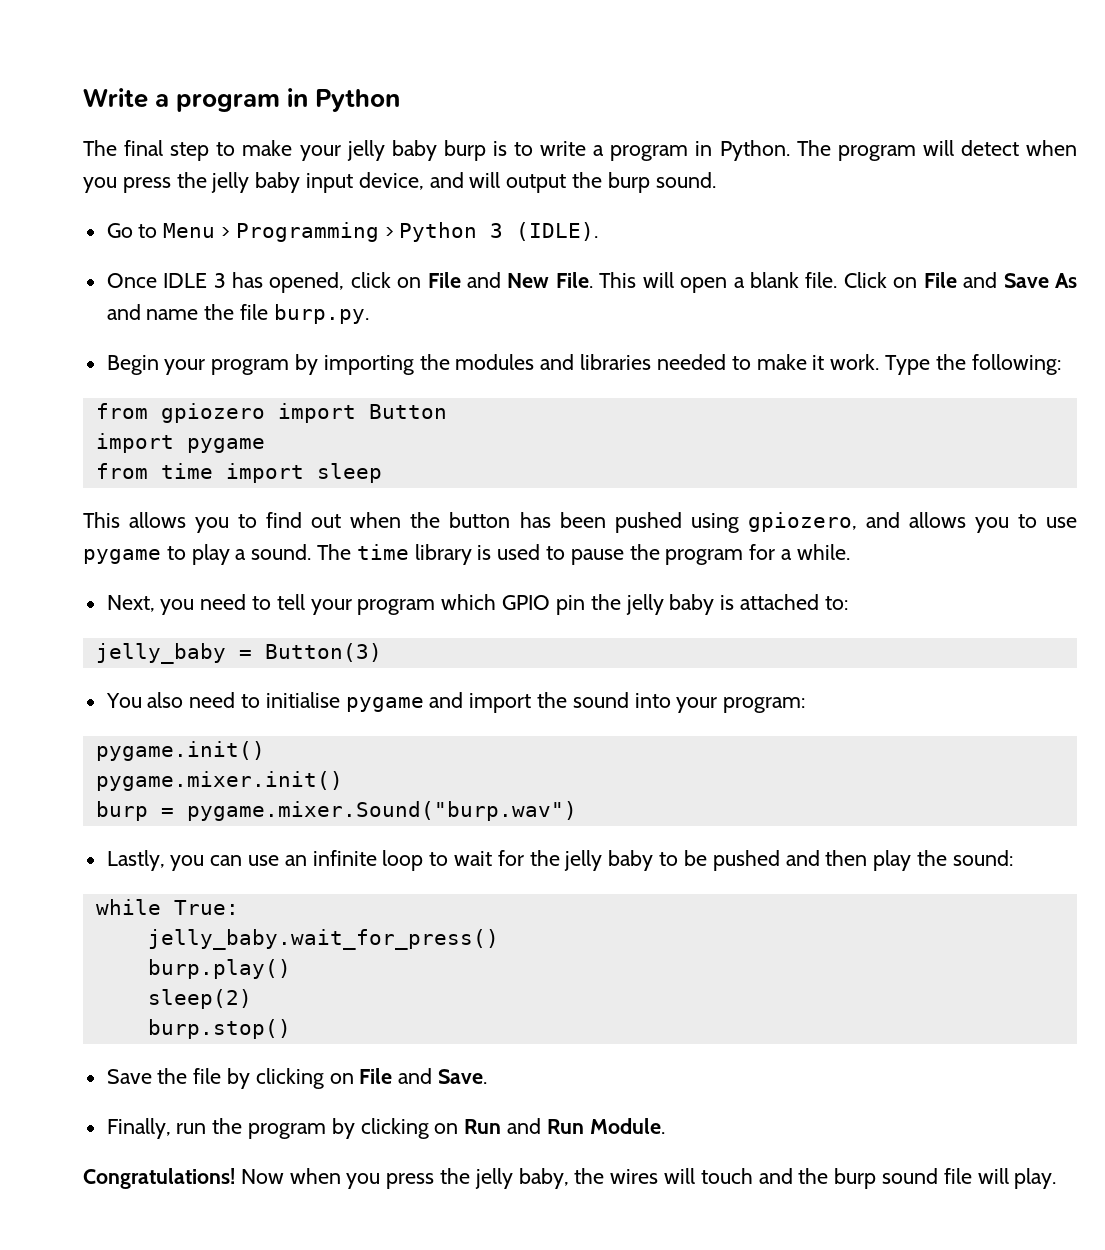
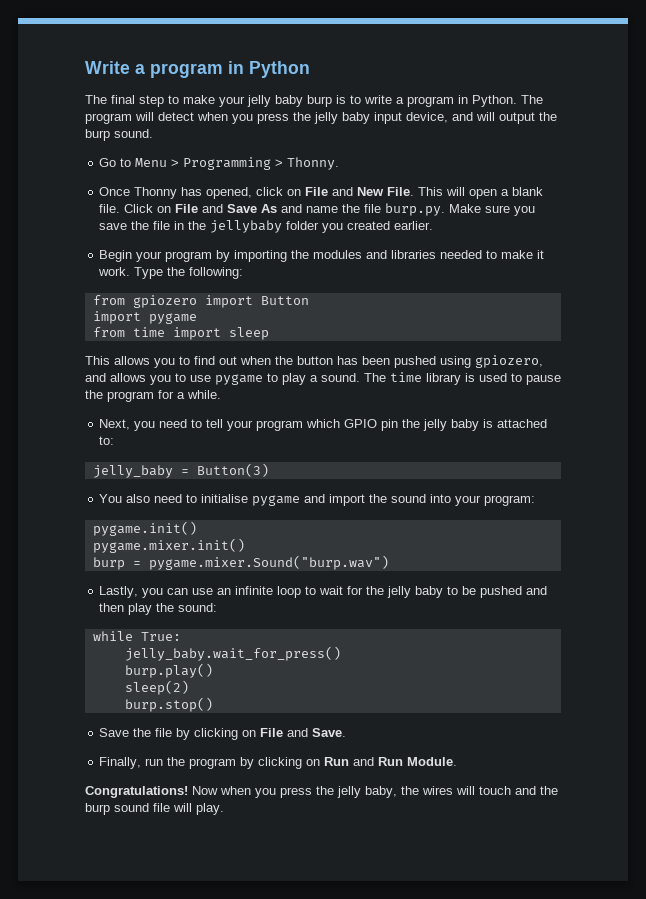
[399,222,599,242] Python 3 (IDLE). -> [287,157,340,170] Thonny.
[163,273,226,288] IDLE 3 -> [134,187,178,199] Thonny
(369, 314) none -> [449,204,536,216] [99,220,434,233] Make sure you save the file in the jellybaby folder you created earlier.

